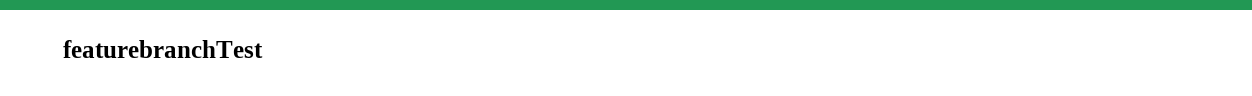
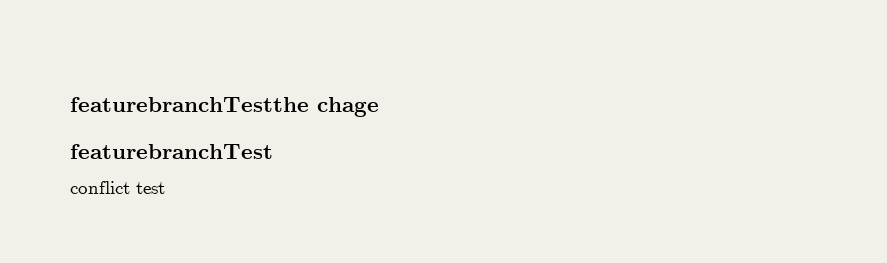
(63, 49) none -> [70,97,379,117] featurebranchTestthe chage //
(263, 49) none -> [70,181,165,194] // conflict test

